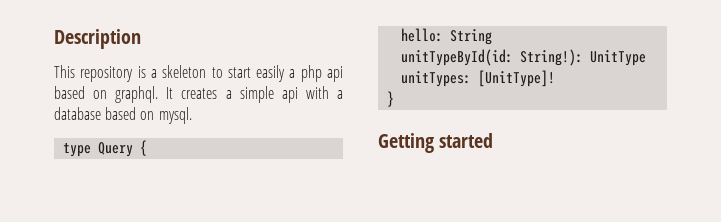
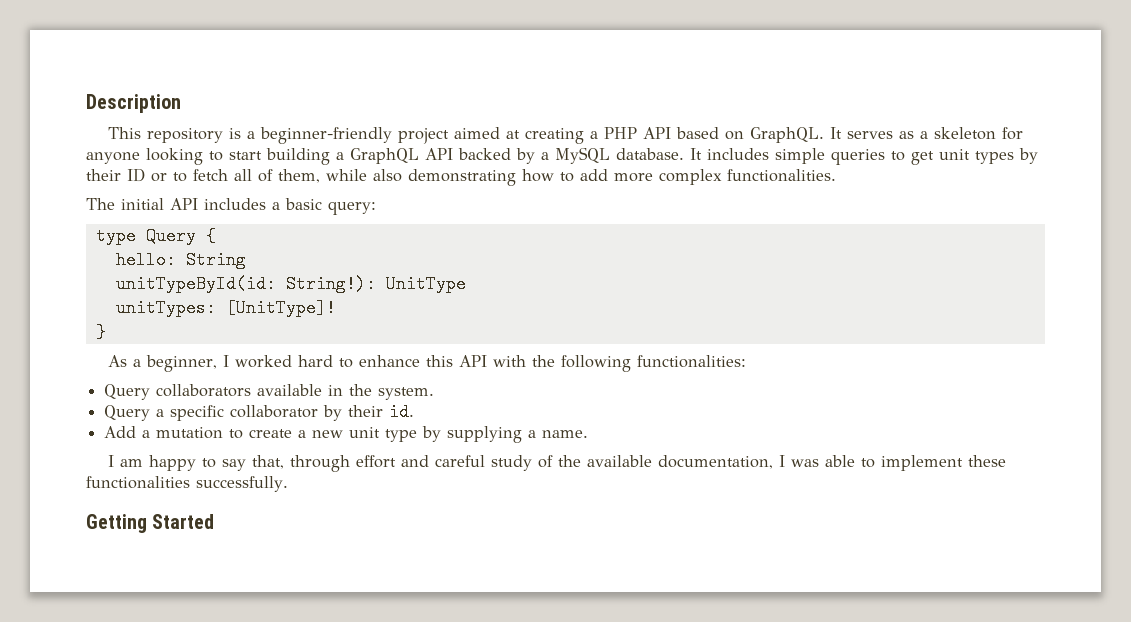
[162,65,344,82] [54,86,343,103] [54,107,192,124] skeleton to start easily a php api based on graphql. It creates a simple api with a database based on mysql. -> [259,127,1023,144] [86,147,1038,165] [86,168,836,186] [86,198,376,215] beginner-friendly project aimed at creating a PHP API based on GraphQL. It serves as a skeleton for anyone looking to start building a GraphQL API backed by a MySQL database. It includes simple queries to get unit types by their ID or to fetch all of them, while also demonstrating how to add more complex functionalities. // The initial API includes a basic query:
(395, 99) none -> [107,355,746,372] [104,384,435,400] [104,403,415,421] [104,426,589,443] [107,455,1006,472] [86,476,288,492] // As a beginner, I worked hard to enhance this API with the following functionalities: // Query collaborators available in the system. // Query a specific collaborator by their id. // Add a mutation to create a new unit type by supplying a name. // I am happy to say that, through effort and careful study of the available documentation, I was able to implement these functionalities successfully.
[439,133,494,148] started -> [152,514,215,529] Started

